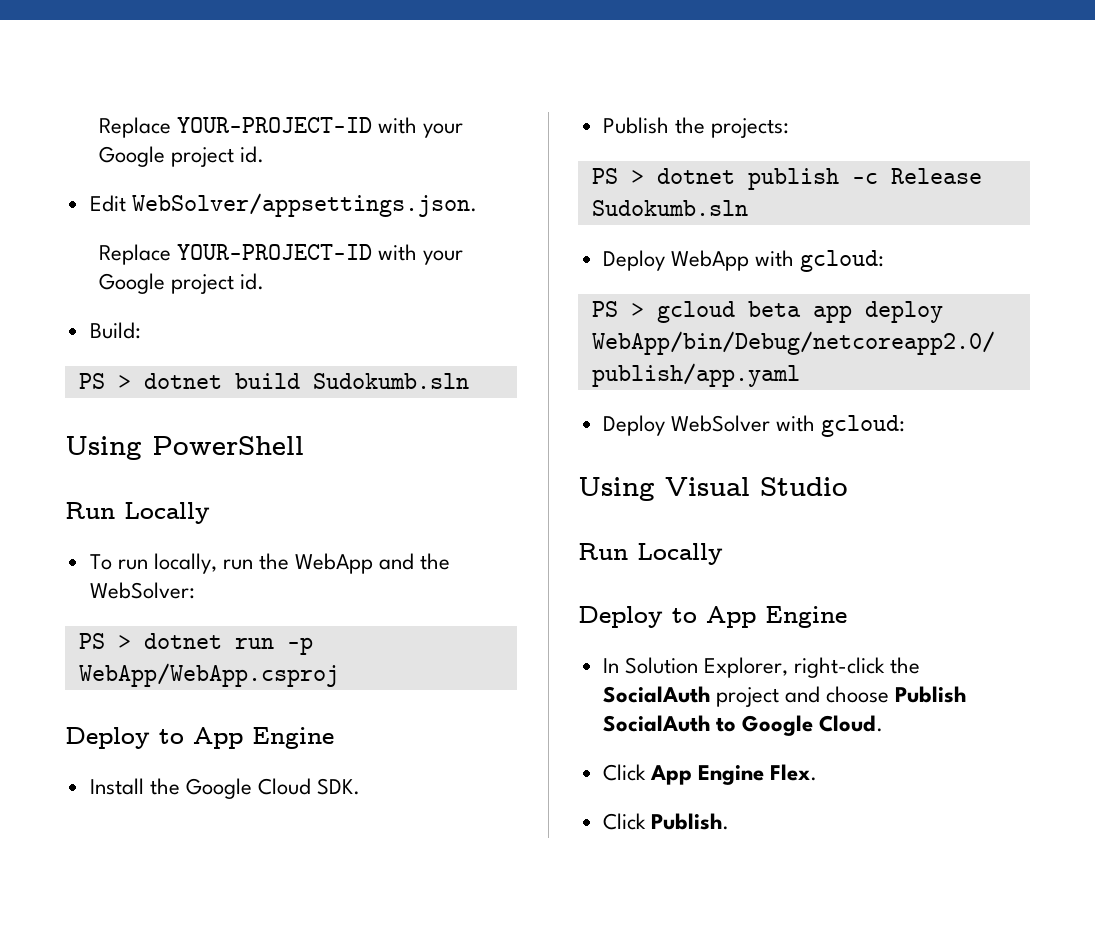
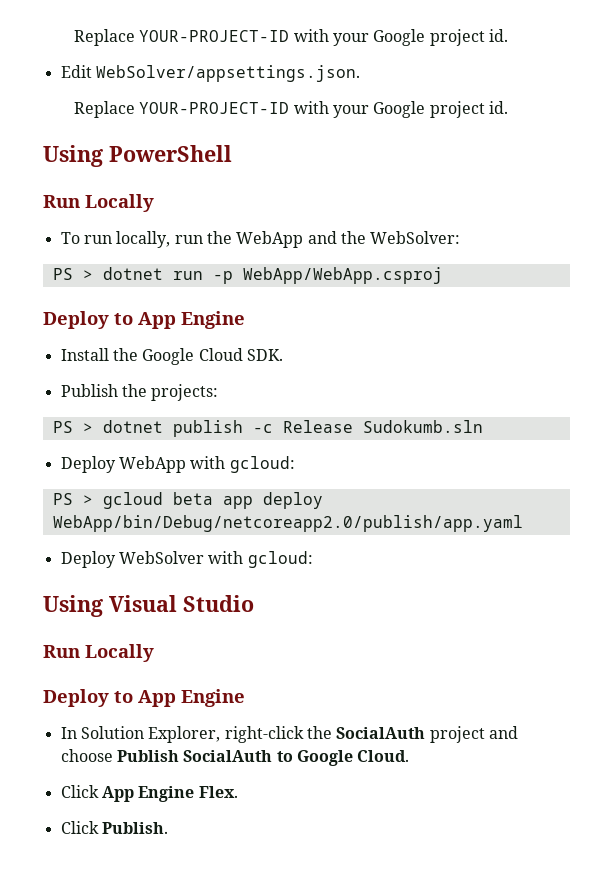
[89,322,141,339] [78,373,469,389] // Build: // PS > dotnet build Sudokumb.sln -> (508, 107) none

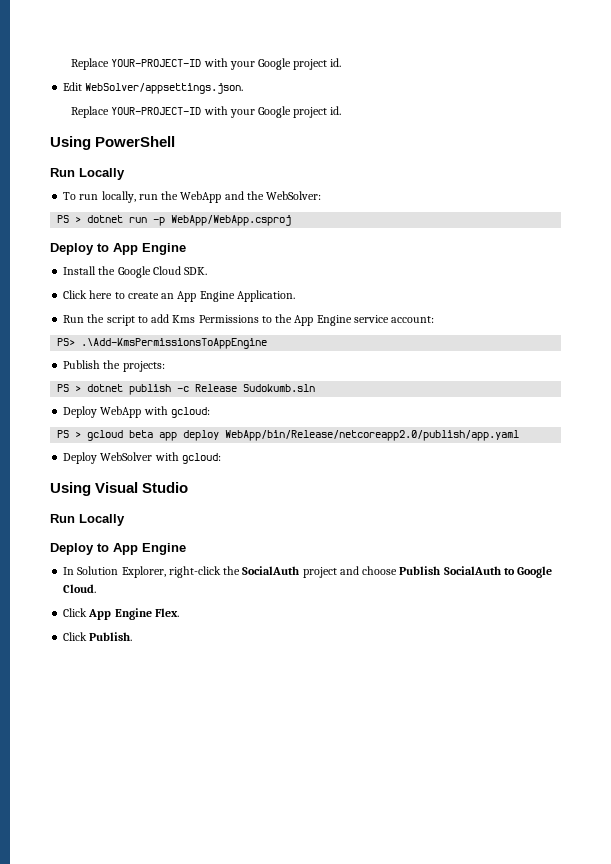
(283, 355) none -> [63,290,295,302] [63,314,435,326] [57,338,268,349] // Click here to create an App Engine Application. // Run the script to add Kms Permissions to the App Engine service account: // PS> .\Add-KmsPermissionsToAppEngine
[52,515,523,532] WebApp/bin/Debug/netcoreapp2.0/publish/app.yaml -> [225,430,520,441] WebApp/bin/Release/netcoreapp2.0/publish/app.yaml

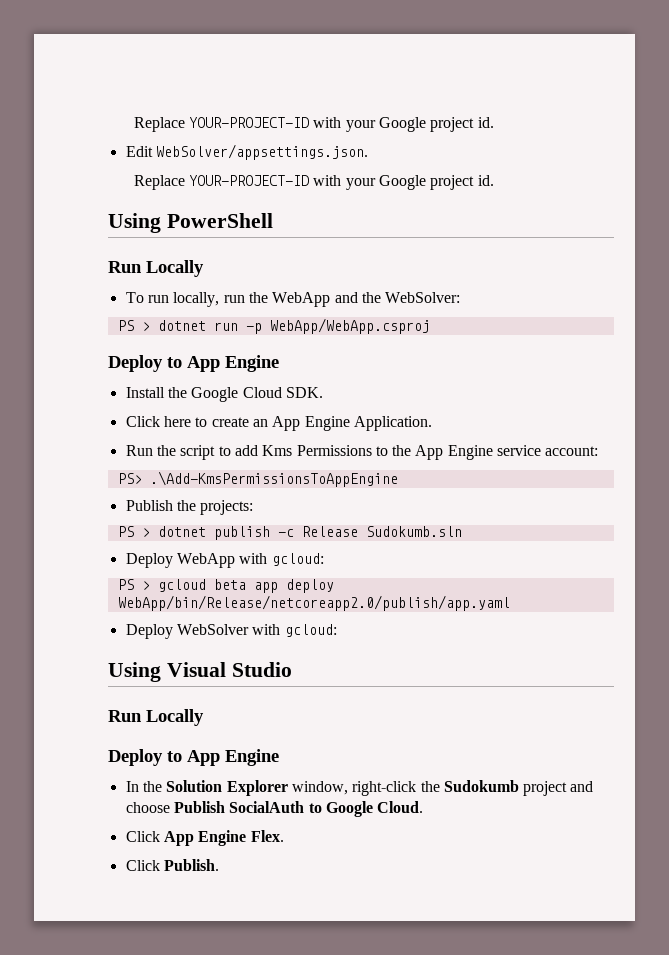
[77,566,166,578] Solution Explorer, -> [142,780,348,796] the Solution Explorer window,
[242,566,300,575] SocialAuth -> [443,780,519,792] Sudokumb

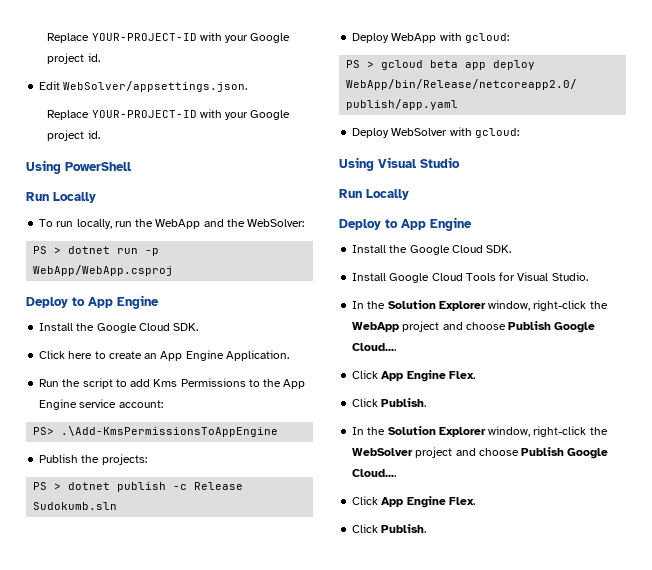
[125,780,594,796] [125,801,424,817] [125,830,284,846] [125,859,219,871] // In the Solution Explorer window, right-click the Sudokumb project and choose Publish SocialAuth to Google Cloud. // Click App Engine Flex. // Click Publish. -> [352,245,512,255] [352,272,588,283] [352,300,608,311] [352,321,596,333] [352,343,397,351] [352,370,475,382] [352,398,427,407] [352,426,608,437] [352,447,609,459] [352,469,397,477] [352,496,475,508] [352,524,427,533] // Install the Google Cloud SDK. // Install Google Cloud Tools for Visual Studio. // In the Solution Explorer window, right-click the WebApp project and choose Publish Google Cloud.... // Click App Engine Flex. // Click Publish. // In the Solution Explorer window, right-click the WebSolver project and choose Publish Google Cloud.... // Click App Engine Flex. // Click Publish.

